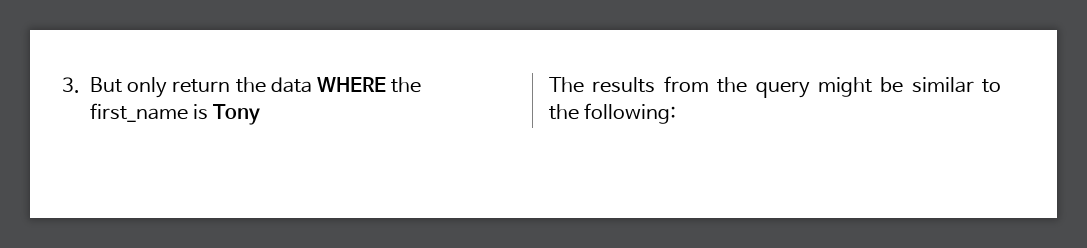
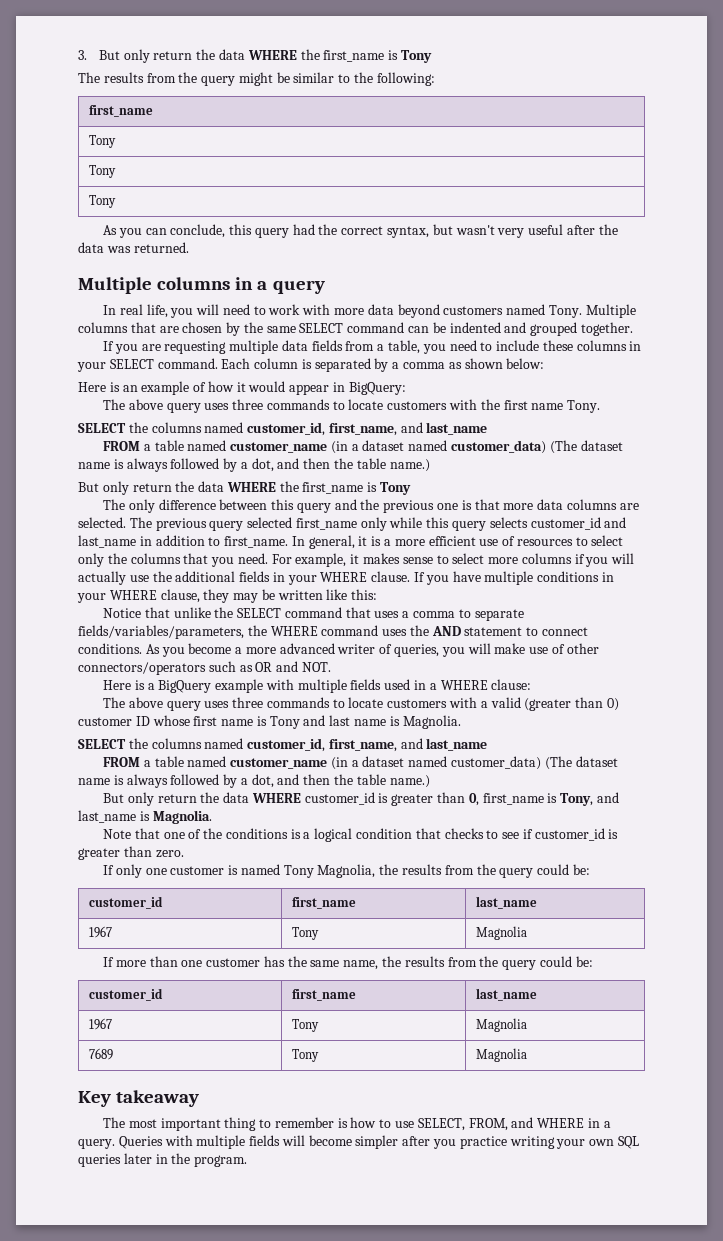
(677, 113) none -> [88,105,153,117] [88,135,116,148] [88,165,116,178] [88,195,116,208] [102,224,618,238] [78,242,189,253] [78,277,325,294] [102,304,636,318] [78,322,633,336] [102,340,642,354] [77,358,545,372] [78,381,406,395] [102,399,601,413] [78,422,488,436] [102,440,623,454] [78,458,430,472] [78,481,412,495] [102,499,639,513] [78,517,627,531] [78,535,624,549] [78,553,635,567] [78,571,614,585] [77,589,378,603] [102,607,524,621] [78,625,589,639] [78,643,599,657] [78,661,331,675] [102,679,532,693] [102,697,619,711] [78,715,461,729] [78,738,488,752] [102,756,618,770] [78,774,430,788] [102,792,619,806] [78,810,212,824] [102,828,619,842] [78,846,184,860] [102,864,590,878] [88,896,163,909] [291,897,356,909] [475,896,537,909] [88,926,112,938] [291,927,319,940] [475,926,527,940] [102,956,593,970] [88,988,163,1001] [291,989,356,1001] [475,988,537,1001] [88,1018,112,1030] [291,1019,319,1032] [475,1018,527,1032] [88,1048,113,1060] [291,1049,319,1062] [475,1048,527,1062] [78,1090,200,1107] [102,1117,611,1131] [78,1135,639,1149] [78,1153,248,1167] // first_name // Tony // Tony // Tony // As you can conclude, this query had the correct syntax, but wasn't very useful after the data was returned. // Multiple columns in a query // In real life, you will need to work with more data beyond customers named Tony. Multiple columns that are chosen by the same SELECT command can be indented and grouped together. // If you are requesting multiple data fields from a table, you need to include these columns in your SELECT command. Each column is separated by a comma as shown below: // Here is an example of how it would appear in BigQuery: // The above query uses three commands to locate customers with the first name Tony. // SELECT the columns named customer_id, first_name, and last_name // FROM a table named customer_name (in a dataset named customer_data) (The dataset name is always followed by a dot, and then the table name.) // But only return the data WHERE the first_name is Tony // The only difference between this query and the previous one is that more data columns are selected. The previous query selected first_name only while this query selects customer_id and last_name in addition to first_name. In general, it is a more efficient use of resources to select only the columns that you need. For example, it makes sense to select more columns if you will actually use the additional fields in your WHERE clause. If you have multiple conditions in your WHERE clause, they may be written like this: // Notice that unlike the SELECT command that uses a comma to separate fields/variables/parameters, the WHERE command uses the AND statement to connect conditions. As you become a more advanced writer of queries, you will make use of other connectors/operators such as OR and NOT. // Here is a BigQuery example with multiple fields used in a WHERE clause: // The above query uses three commands to locate customers with a valid (greater than 0) customer ID whose first name is Tony and last name is Magnolia. // SELECT the columns named customer_id, first_name, and last_name // FROM a table named customer_name (in a dataset named customer_data) (The dataset name is always followed by a dot, and then the table name.) // But only return the data WHERE customer_id is greater than 0, first_name is Tony, and last_name is Magnolia. // Note that one of the conditions is a logical condition that checks to see if customer_id is greater than zero. // If only one customer is named Tony Magnolia, the results from the query could be: // customer_id | first_name | last_name // 1967 | Tony | Magnolia // If more than one customer has the same name, the results from the query could be: // customer_id | first_name | last_name // 1967 | Tony | Magnolia // 7689 | Tony | Magnolia // Key takeaway // The most important thing to remember is how to use SELECT, FROM, and WHERE in a query. Queries with multiple fields will become simpler after you practice writing your own SQL queries later in the program.

